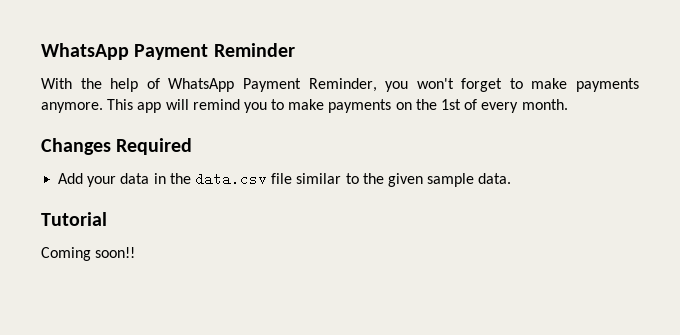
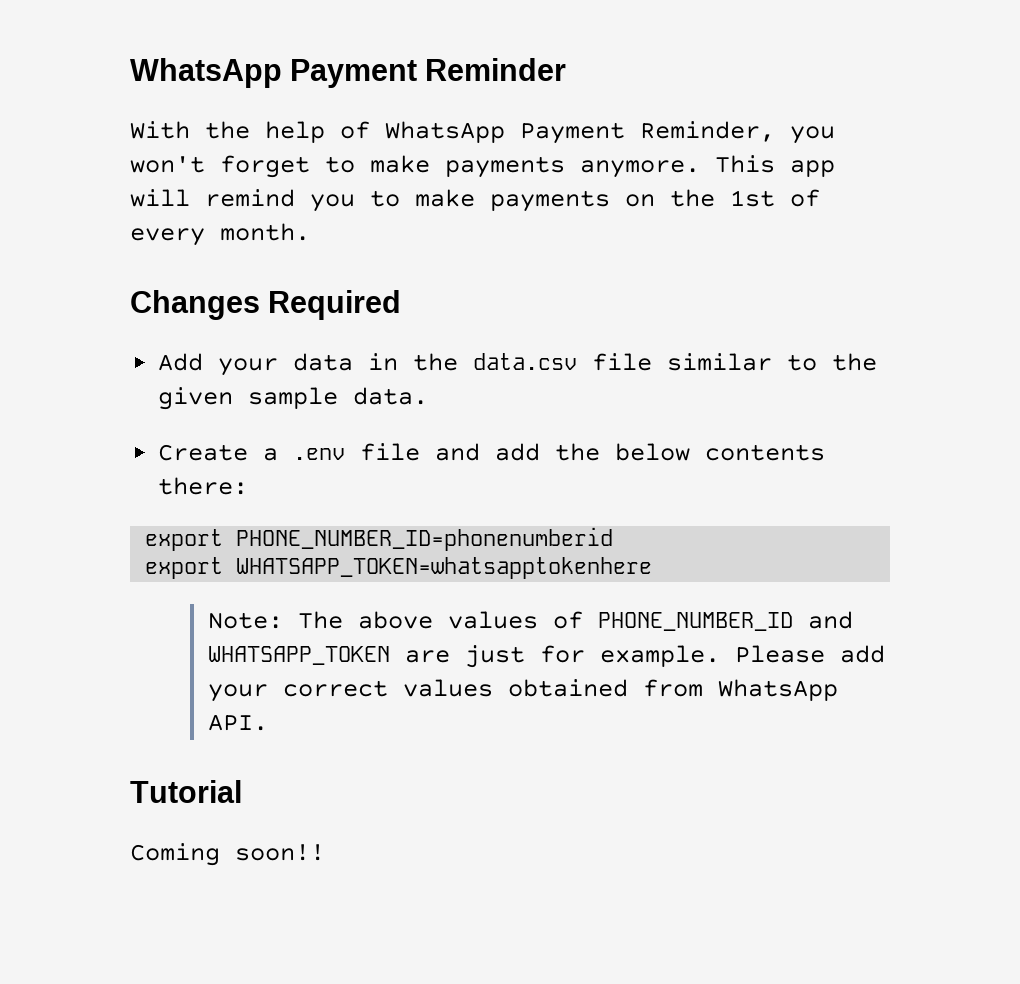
(512, 178) none -> [158,443,826,461] [158,477,249,495] [145,527,614,551] [145,557,653,579] [208,611,854,631] [208,645,886,668] [208,679,839,702] [208,714,269,731] // Create a .env file and add the below contents there: // export PHONE_NUMBER_ID=phonenumberid // export WHATSAPP_TOKEN=whatsapptokenhere // Note: The above values of PHONE_NUMBER_ID and WHATSAPP_TOKEN are just for example. Please add your correct values obtained from WhatsApp API.

